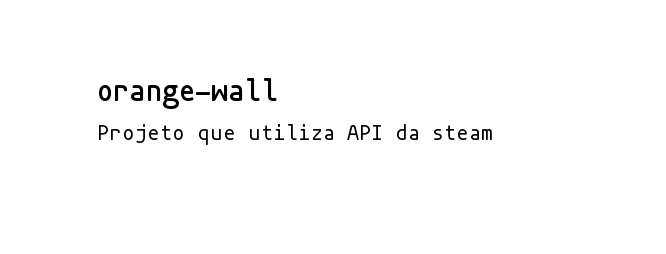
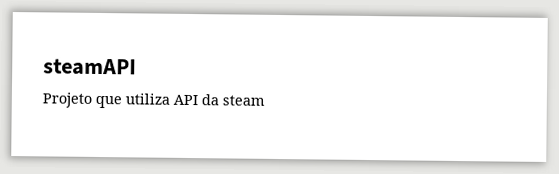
[97,78,279,109] orange-wall -> [43,58,137,76] steamAPI

